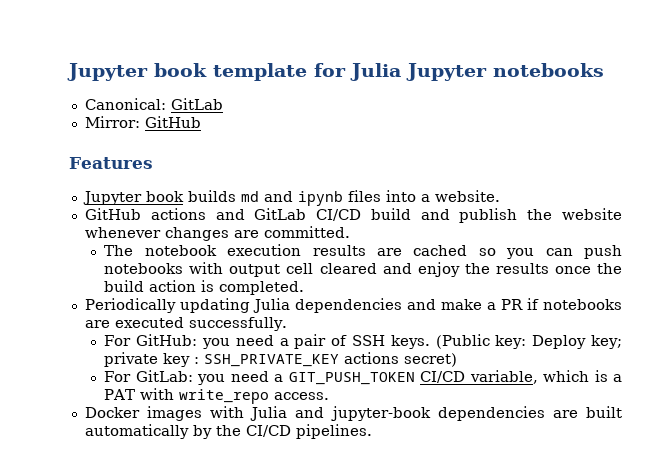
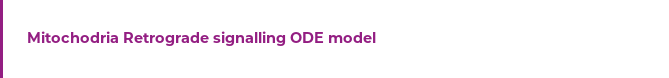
[67,63,604,81] [84,98,223,110] [84,116,201,128] [69,157,153,169] [82,190,500,206] [84,208,622,223] [84,226,350,241] [104,244,622,259] [104,262,623,277] [104,280,305,295] [84,298,622,313] [84,317,287,331] [104,334,623,349] [104,352,458,367] [104,370,622,385] [104,388,330,404] [84,406,622,421] [84,424,372,439] Jupyter book template for Julia Jupyter notebooks // Canonical: GitLab // Mirror: GitHub // Features // Jupyter book builds md and ipynb files into a website. // GitHub actions and GitLab CI/CD build and publish the website whenever changes are committed. // The notebook execution results are cached so you can push notebooks with output cell cleared and enjoy the results once the build action is completed. // Periodically updating Julia dependencies and make a PR if notebooks are executed successfully. // For GitHub: you need a pair of SSH keys. (Public key: Deploy key; private key : SSH_PRIVATE_KEY actions secret) // For GitLab: you need a GIT_PUSH_TOKEN CI/CD variable, which is a PAT with write_repo access. // Docker images with Julia and jupyter-book dependencies are built automatically by the CI/CD pipelines. -> [27,31,376,46] Mitochodria Retrograde signalling ODE model

